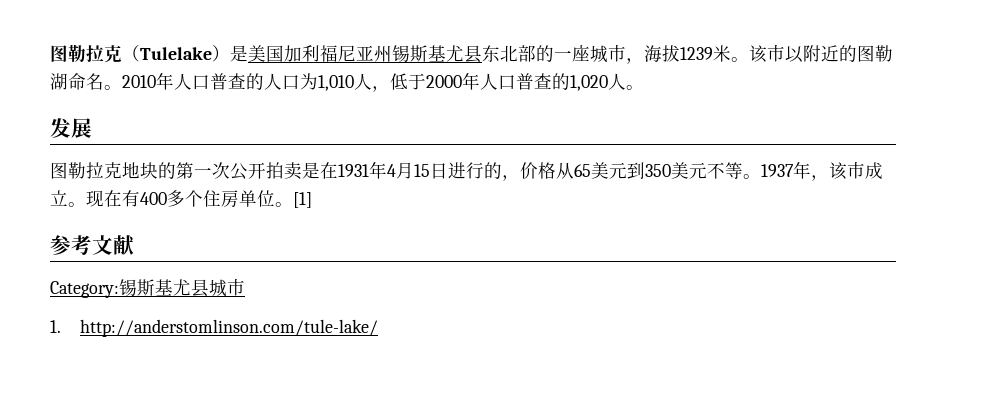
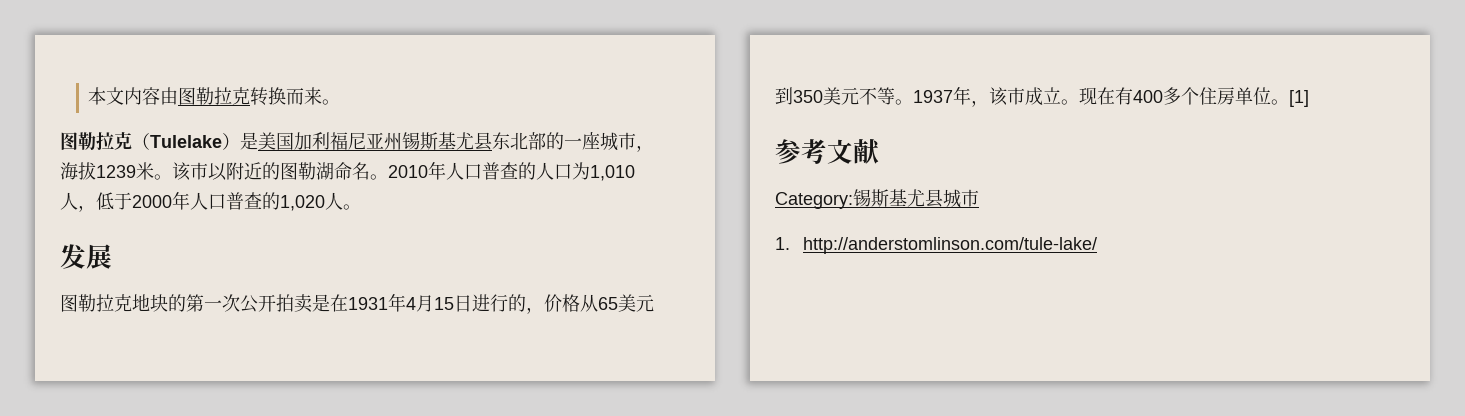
(50, 53) none -> [88,87,341,106] 本文内容由图勒拉克转换而来。 //

